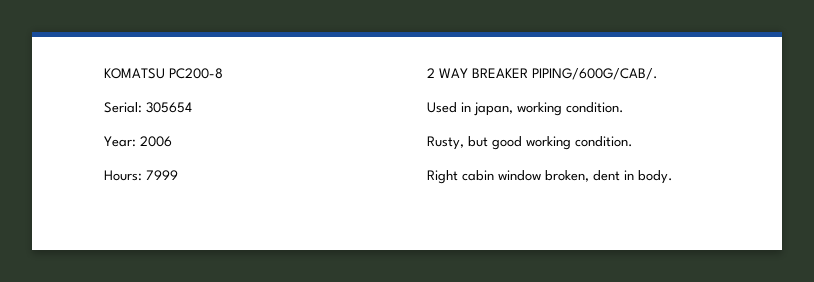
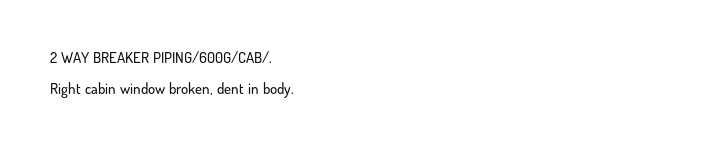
[104,68,223,79] [104,102,192,113] [104,136,172,147] [104,170,178,181] [427,68,658,80] [427,102,624,116] [427,136,633,150] KOMATSU PC200-8 // Serial: 305654 // Year: 2006 // Hours: 7999 // 2 WAY BREAKER PIPING/600G/CAB/. // Used in japan, working condition. // Rusty, but good working condition. -> [50,51,273,63] 2 WAY BREAKER PIPING/600G/CAB/.

